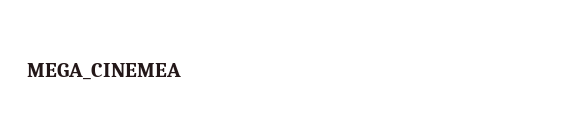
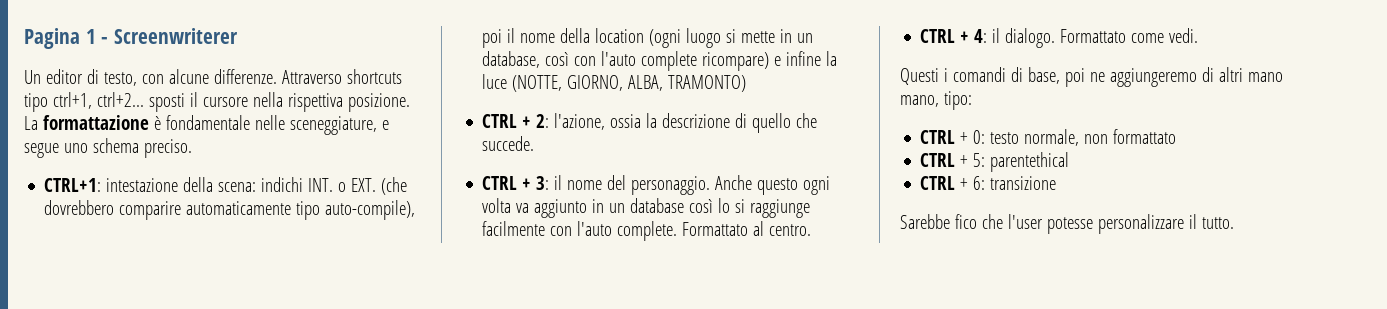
[27,63,181,80] MEGA_CINEMEA -> [24,28,238,49] [24,69,402,86] [24,92,410,112] [24,115,389,135] [24,138,192,158] [44,177,408,195] [44,200,416,220] [482,28,814,48] [482,51,838,71] [482,74,747,92] [482,113,818,133] [482,136,535,151] [482,175,831,195] [482,198,811,218] [482,221,812,241] [920,28,1199,48] [900,67,1283,87] [900,91,972,110] [920,129,1177,146] [920,152,1070,172] [920,176,1057,190] [900,214,1234,234] Pagina 1 - Screenwriterer // Un editor di testo, con alcune differenze. Attraverso shortcuts tipo ctrl+1, ctrl+2... sposti il cursore nella rispettiva posizione. La formattazione è fondamentale nelle sceneggiature, e segue uno schema preciso. // CTRL+1: intestazione della scena: indichi INT. o EXT. (che dovrebbero comparire automaticamente tipo auto-compile), poi il nome della location (ogni luogo si mette in un database, così con l'auto complete ricompare) e infine la luce (NOTTE, GIORNO, ALBA, TRAMONTO) // CTRL + 2: l'azione, ossia la descrizione di quello che succede. // CTRL + 3: il nome del personaggio. Anche questo ogni volta va aggiunto in un database così lo si raggiunge facilmente con l'auto complete. Formattato al centro. // CTRL + 4: il dialogo. Formattato come vedi. // Questi i comandi di base, poi ne aggiungeremo di altri mano mano, tipo: // CTRL + 0: testo normale, non formattato // CTRL + 5: parentethical // CTRL + 6: transizione // Sarebbe fico che l'user potesse personalizzare il tutto.

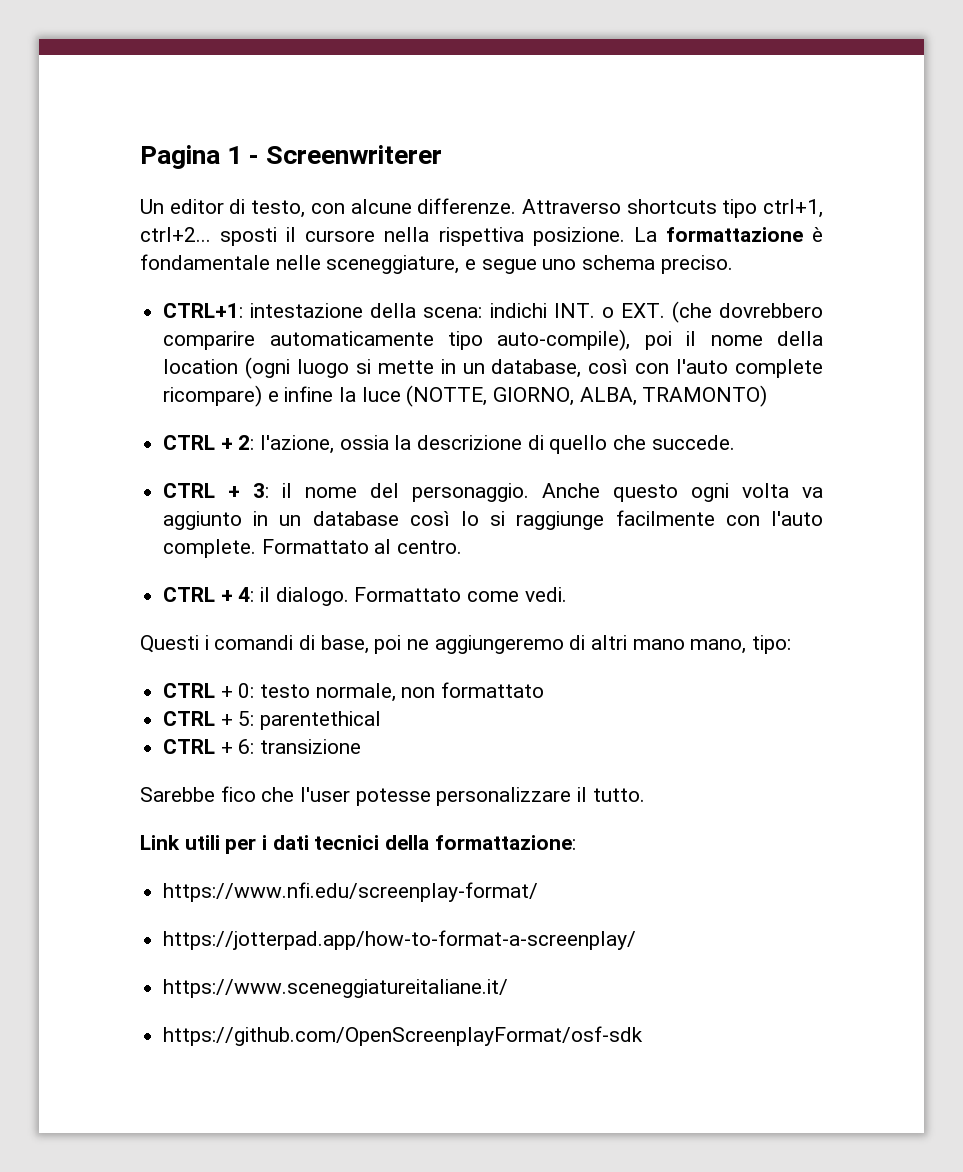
(1234, 223) none -> [140,835,576,854] [163,882,539,902] [163,930,637,950] [163,979,509,998] [163,1026,644,1046] // Link utili per i dati tecnici della formattazione: // https://www.nfi.edu/screenplay-format/ // https://jotterpad.app/how-to-format-a-screenplay/ // https://www.sceneggiatureitaliane.it/ // https://github.com/OpenScreenplayFormat/osf-sdk

